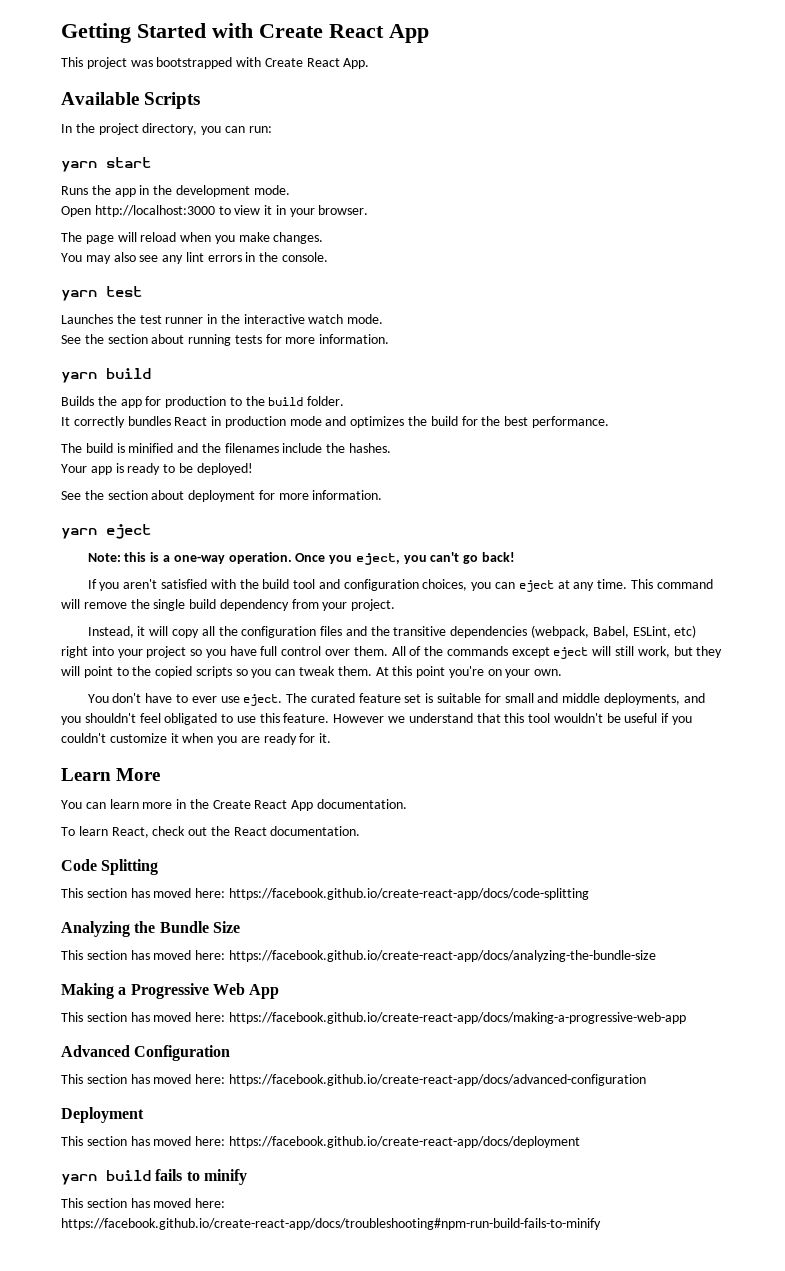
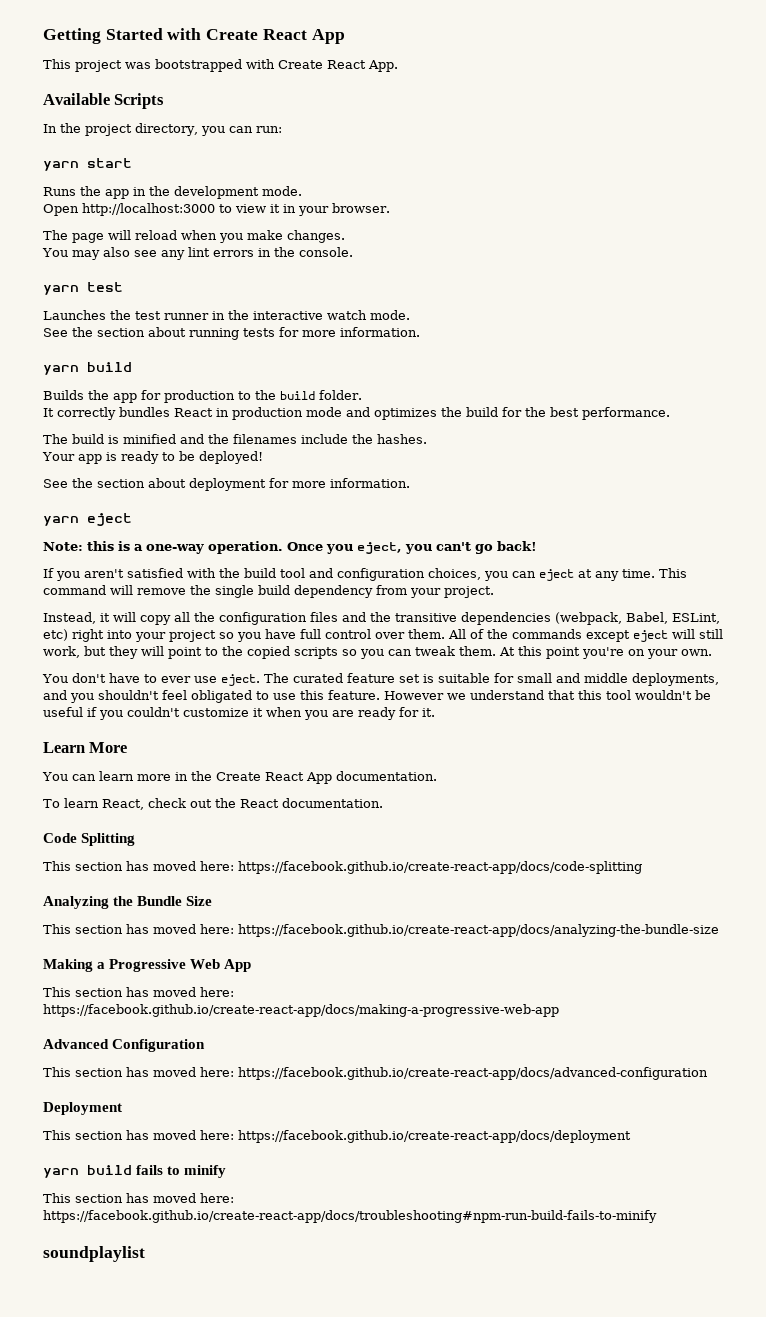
(601, 1224) none -> [43,1246,145,1262] // soundplaylist

